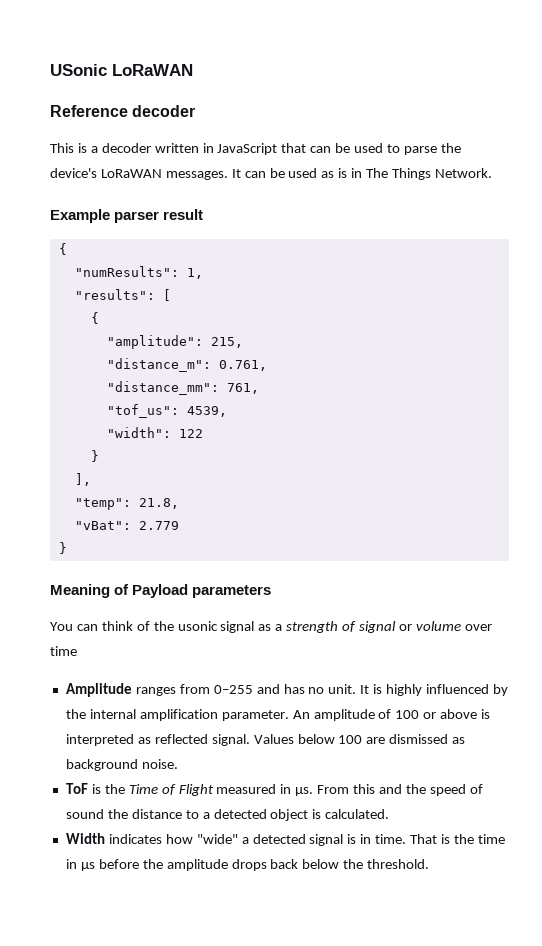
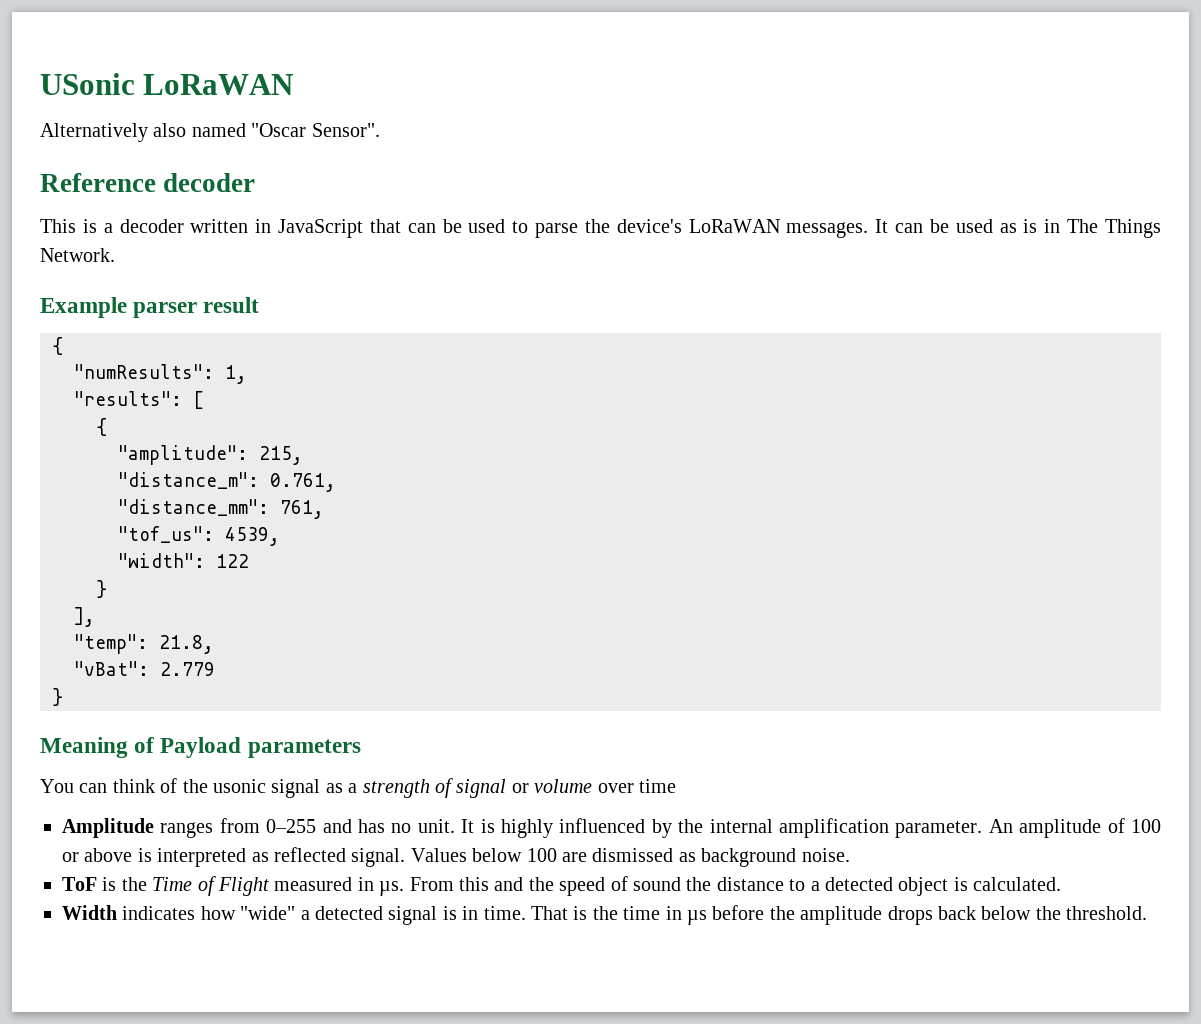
(193, 70) none -> [40,123,380,142] // Alternatively also named "Oscar Sensor".

